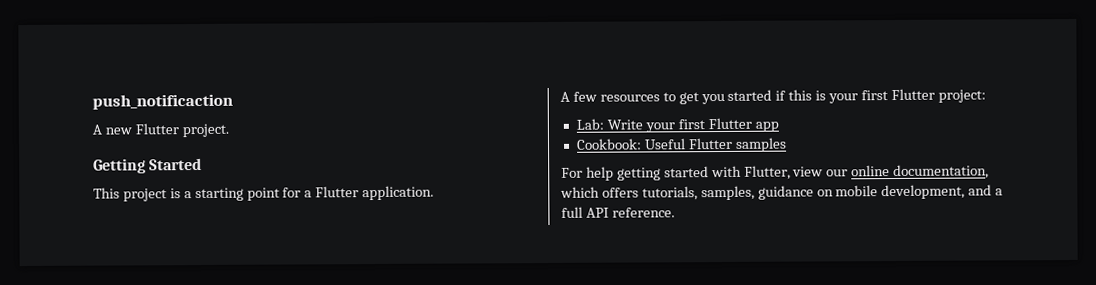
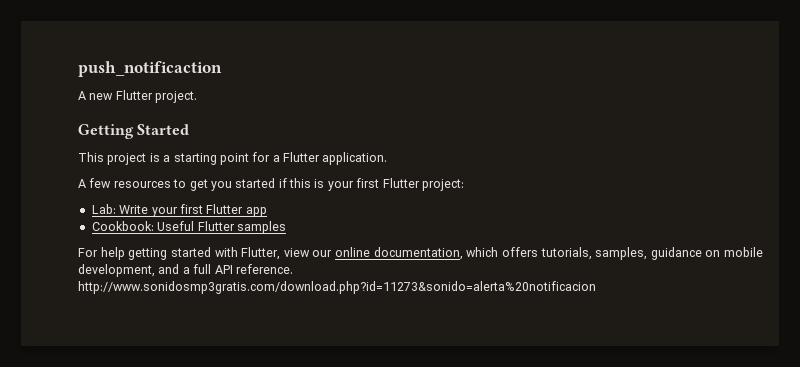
(675, 212) none -> [78,281,596,294] http://www.sonidosmp3gratis.com/download.php?id=11273&sonido=alerta%20notificacion

